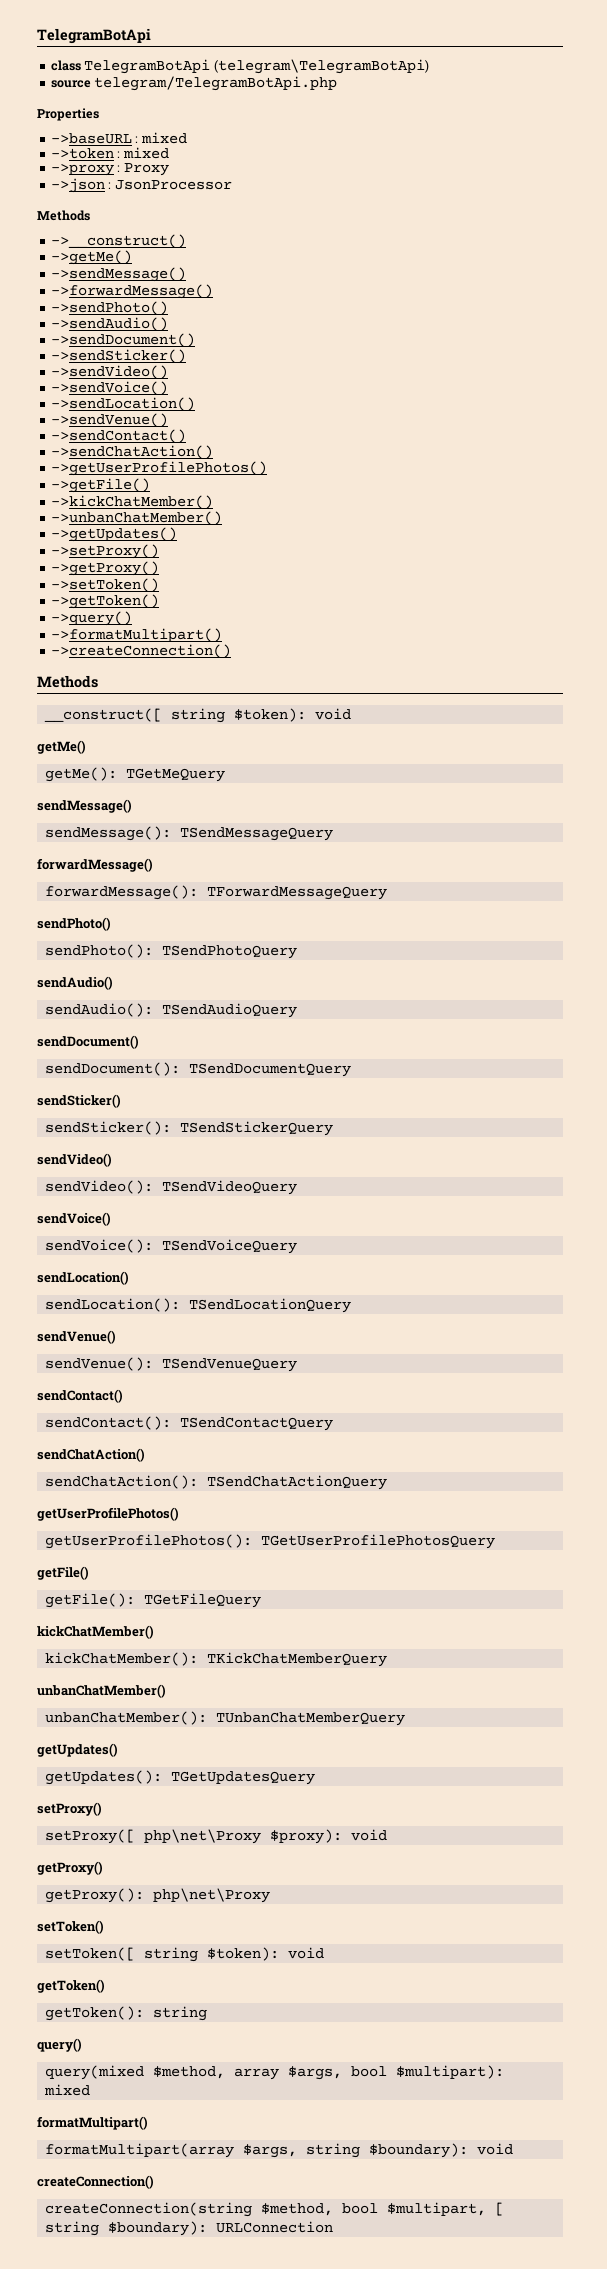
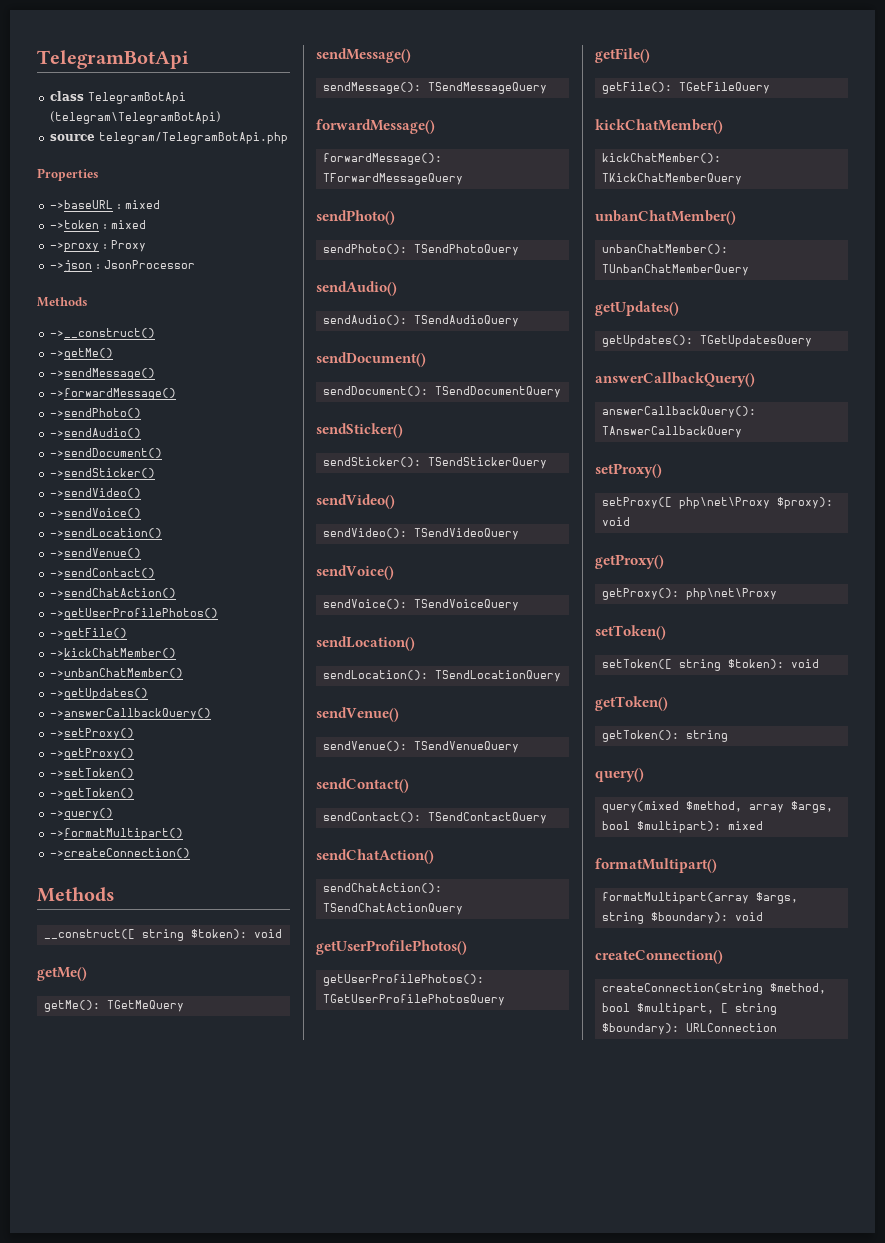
(177, 534) none -> [49,708,211,720] // ->answerCallbackQuery()
(315, 1778) none -> [595,372,755,387] [601,406,756,418] [601,426,742,438] // answerCallbackQuery() // answerCallbackQuery(): TAnswerCallbackQuery

